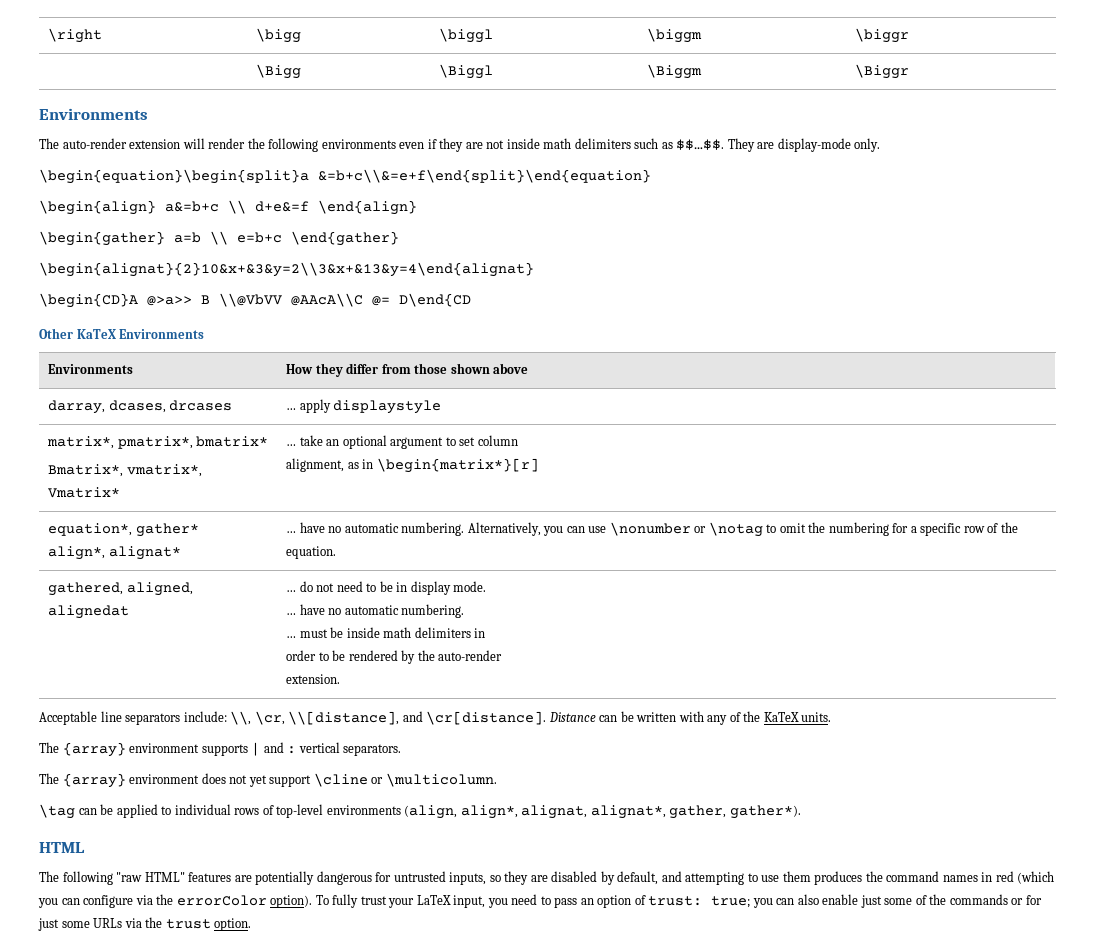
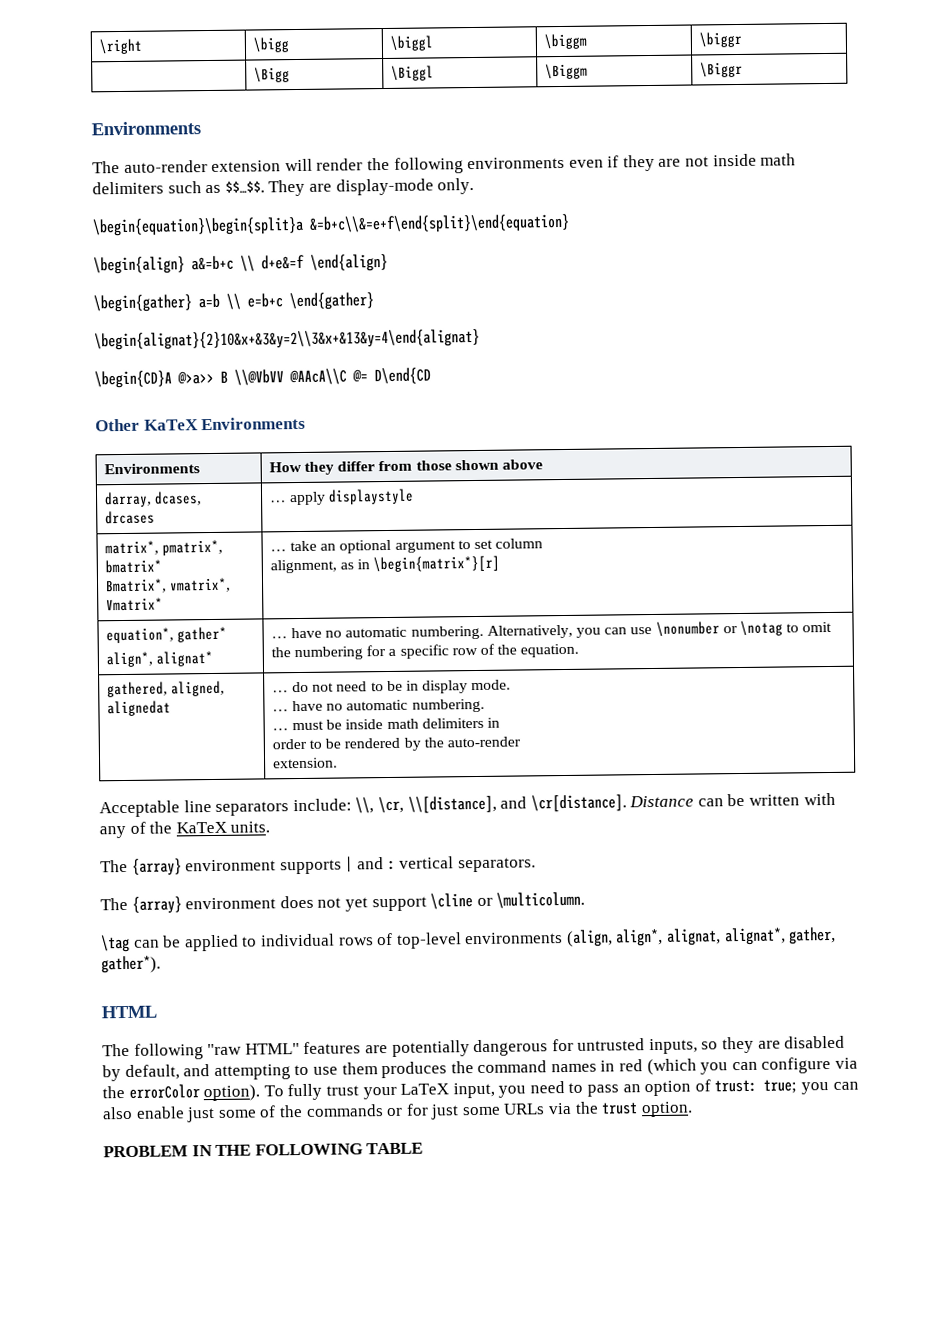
(252, 924) none -> [103,1142,424,1158] // PROBLEM IN THE FOLLOWING TABLE

